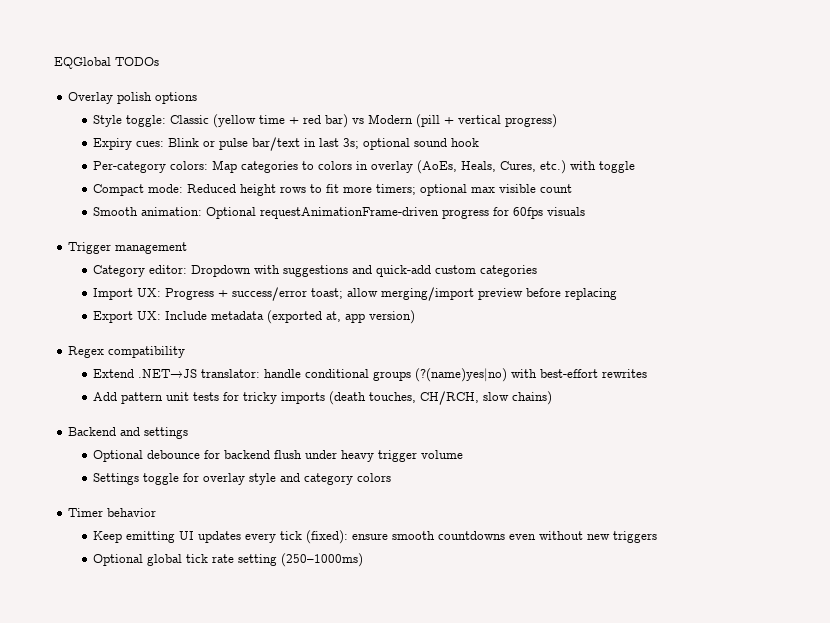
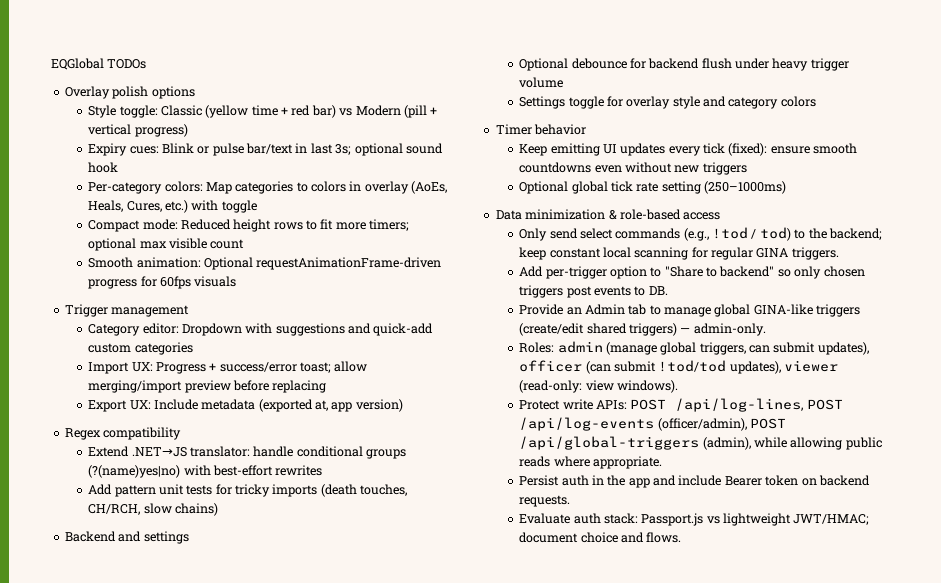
(364, 560) none -> [495,209,721,220] [519,227,882,241] [519,247,839,260] [519,266,865,279] [519,285,668,298] [519,304,861,317] [519,323,766,336] [519,341,869,355] [519,360,839,374] [519,380,678,393] [519,398,843,412] [519,417,786,431] [519,436,882,450] [519,456,662,469] [519,475,870,488] [519,495,571,507] [519,513,870,526] [519,532,682,543] // Data minimization & role-based access // Only send select commands (e.g., !tod / tod) to the backend; keep constant local scanning for regular GINA triggers. // Add per-trigger option to "Share to backend" so only chosen triggers post events to DB. // Provide an Admin tab to manage global GINA-like triggers (create/edit shared triggers) — admin-only. // Roles: admin (manage global triggers, can submit updates), officer (can submit !tod/tod updates), viewer (read-only: view windows). // Protect write APIs: POST /api/log-lines, POST /api/log-events (officer/admin), POST /api/global-triggers (admin), while allowing public reads where appropriate. // Persist auth in the app and include Bearer token on backend requests. // Evaluate auth stack: Passport.js vs lightweight JWT/HMAC; document choice and flows.

